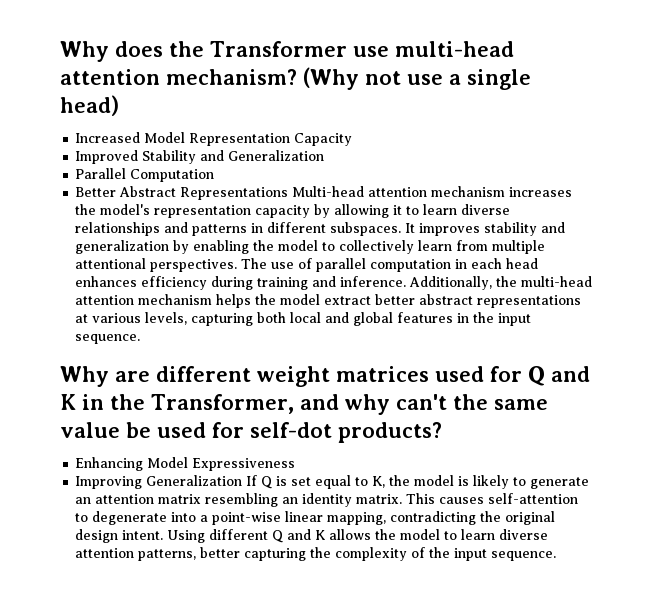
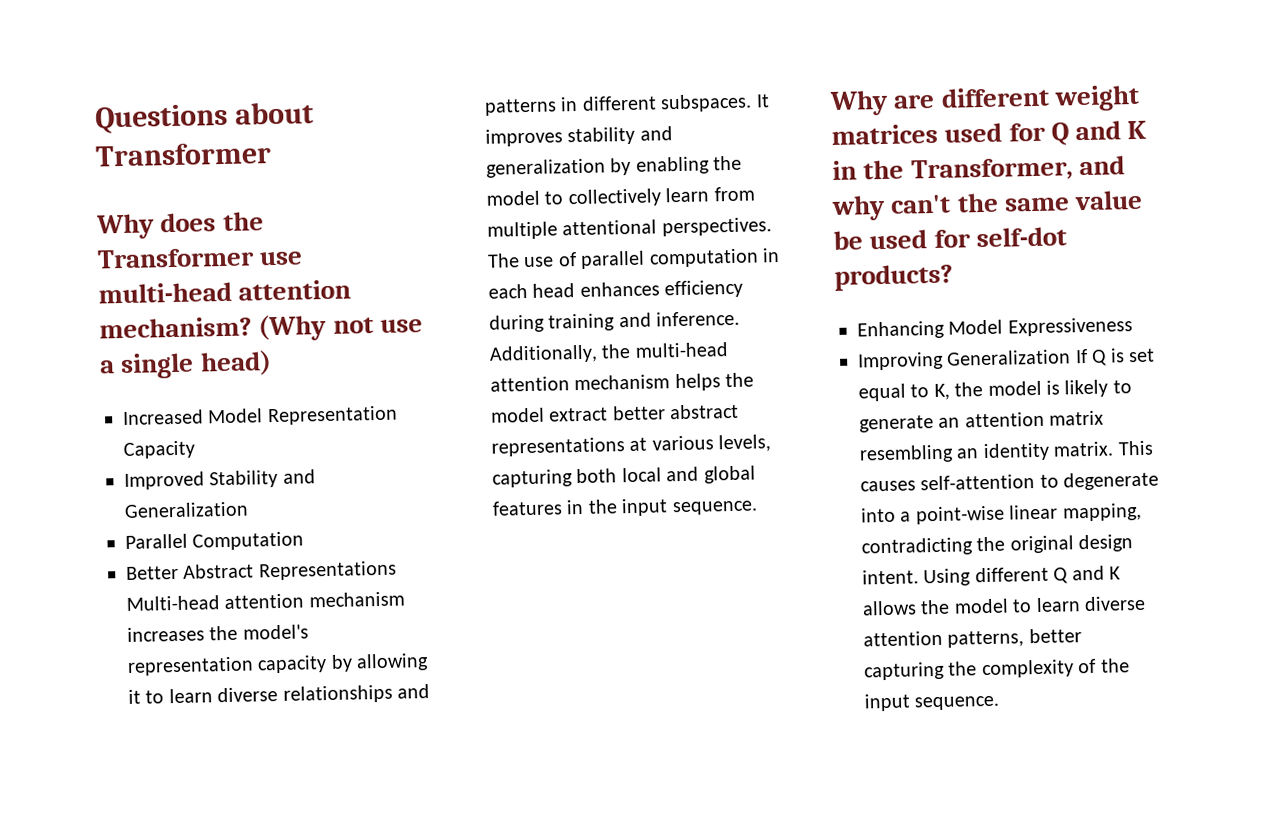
(60, 51) none -> [94,101,315,134] [95,142,272,167] Questions about Transformer //

